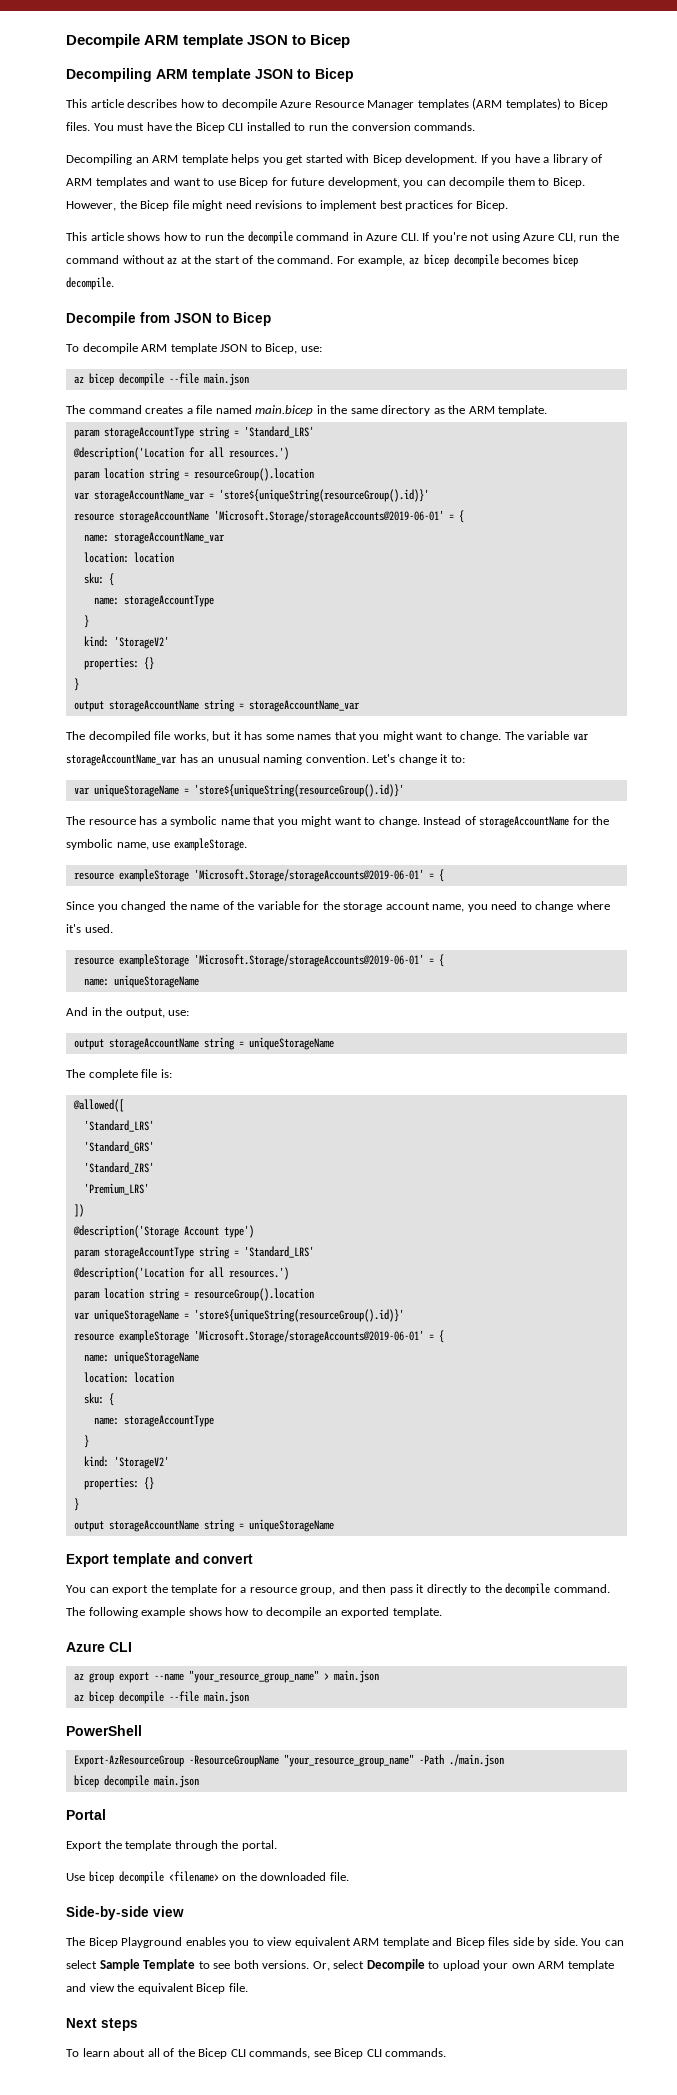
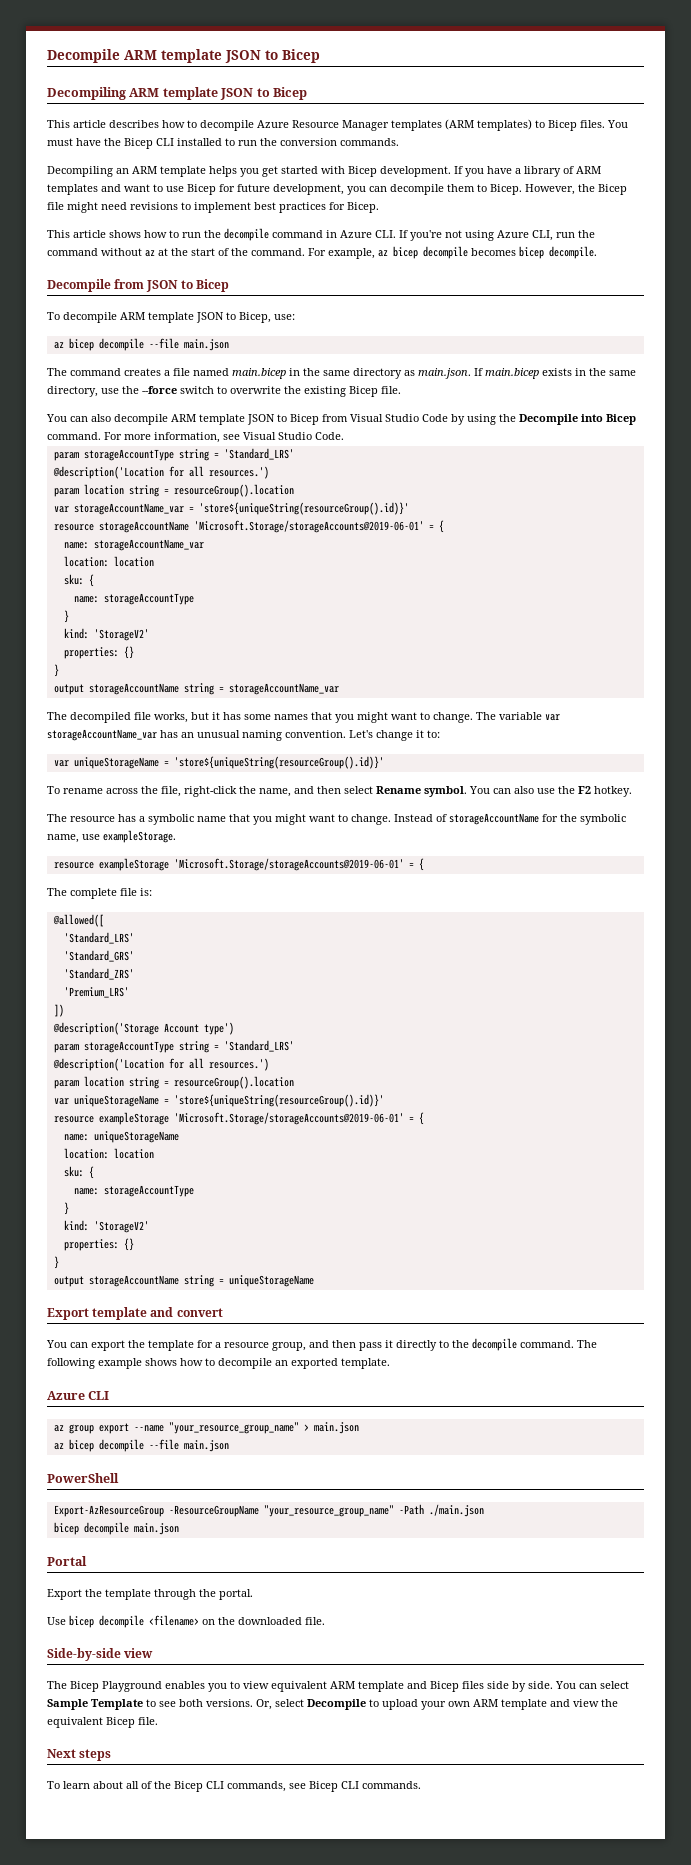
[448,405,548,416] the ARM template. -> [418,368,636,379] [47,386,401,397] [46,414,636,425] [47,432,344,443] main.json. If main.bicep exists in the same directory, use the --force switch to overwrite the existing Bicep file. // You can also decompile ARM template JSON to Bicep from Visual Studio Code by using the Decompile into Bicep command. For more information, see Visual Studio Code.
(404, 790) none -> [47,786,632,797] // To rename across the file, right-click the name, and then select Rename symbol. You can also use the F2 hotkey.
[66,901,610,912] [66,924,113,933] [73,954,444,967] [83,975,199,988] [66,1007,190,1018] [73,1037,334,1050] // Since you changed the name of the variable for the storage account name, you need to change where it's used. // resource exampleStorage 'Microsoft.Storage/storageAccounts@2019-06-01' = { // name: uniqueStorageName // And in the output, use: // output storageAccountName string = uniqueStorageName -> (424, 864) none

